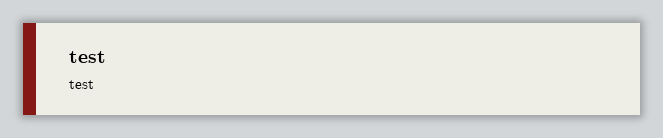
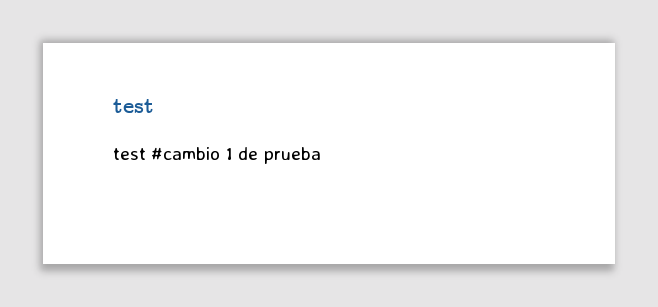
(94, 84) none -> [151,147,321,164] #cambio 1 de prueba

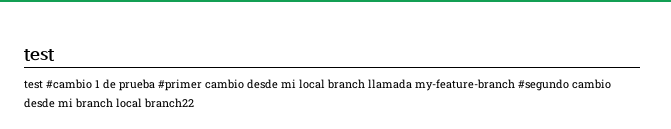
(321, 155) none -> [158,79,611,91] [24,98,194,108] #primer cambio desde mi local branch llamada my-feature-branch #segundo cambio desde mi branch local branch22

